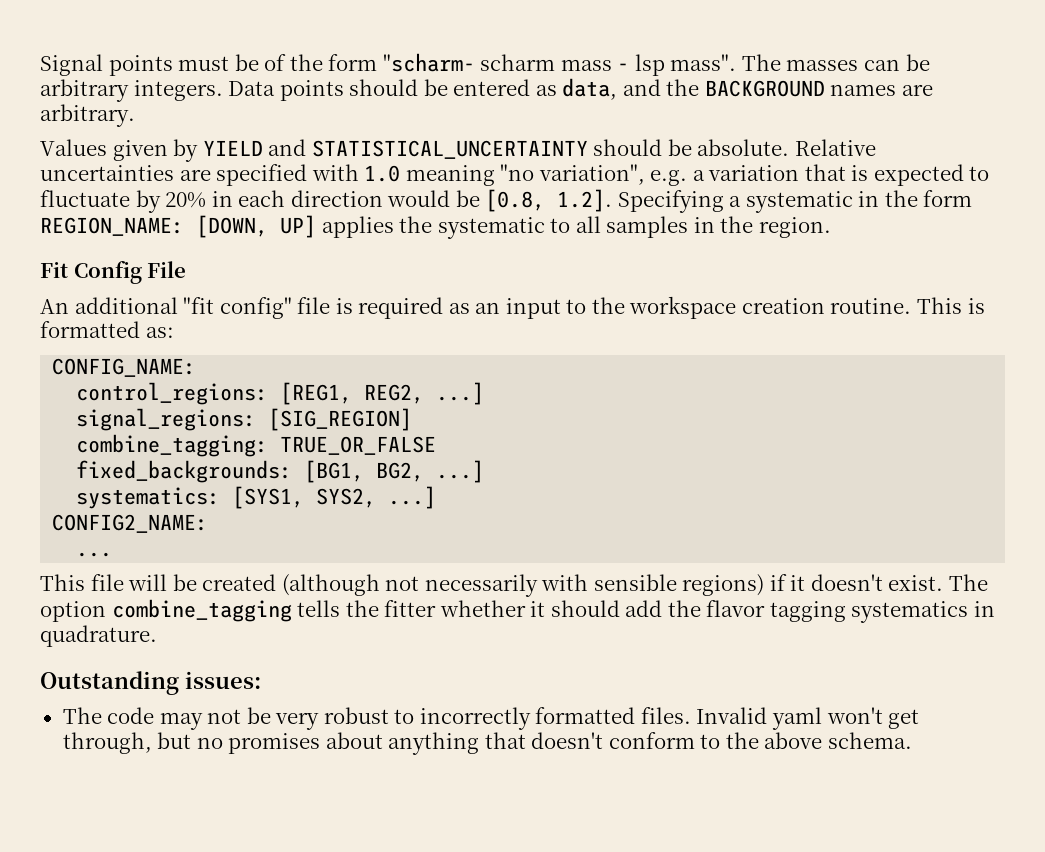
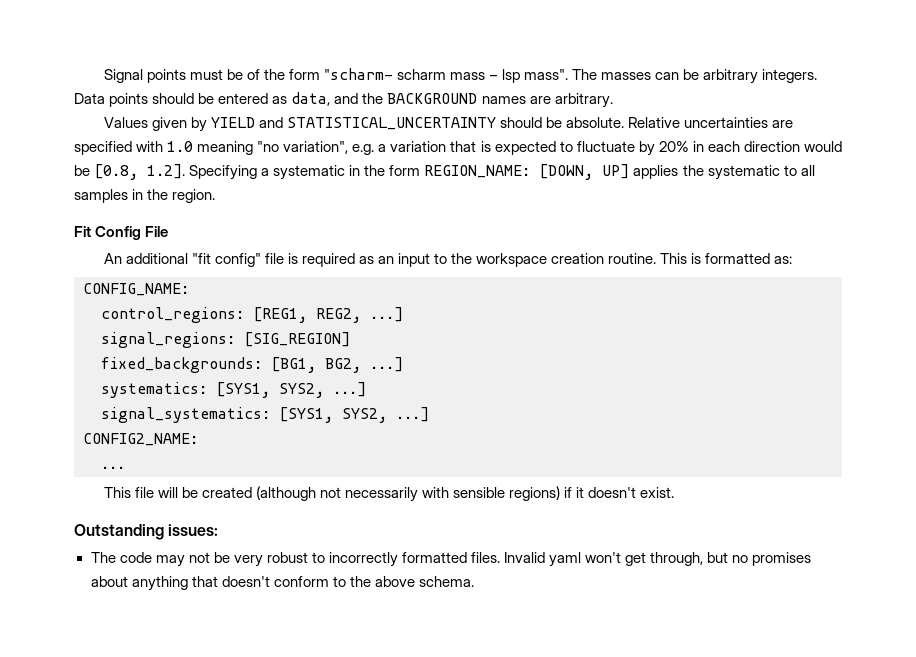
[76,434,437,457] // combine_tagging: TRUE_OR_FALSE -> (350, 339) none
(437, 497) none -> [101,407,429,423] // signal_systematics: [SYS1, SYS2, ...]
[949,574,989,591] [40,599,995,623] [40,625,157,647] The option combine_tagging tells the fitter whether it should add the flavor tagging systematics in quadrature. -> (675, 492) none

